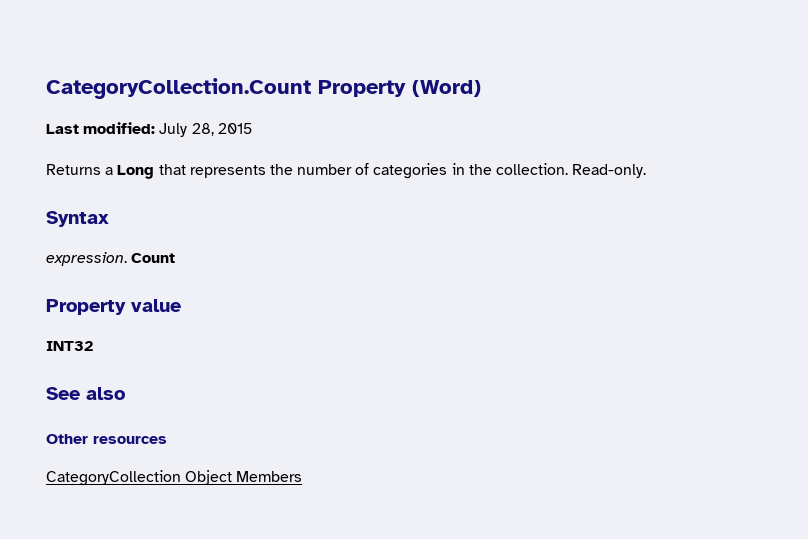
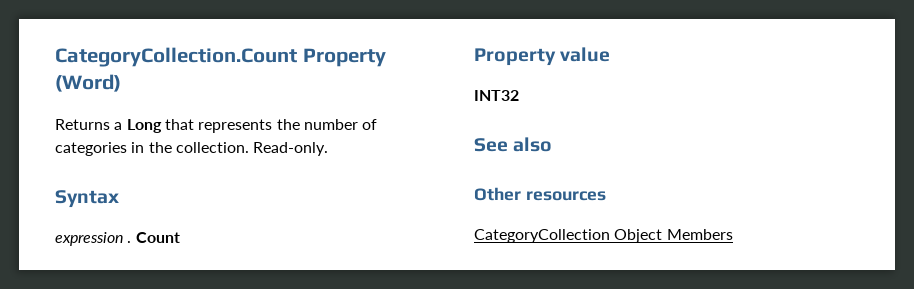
[46,122,252,137] // Last modified: July 28, 2015 -> (121, 83) none
[46,252,127,266] expression. -> [55,232,132,246] expression .

